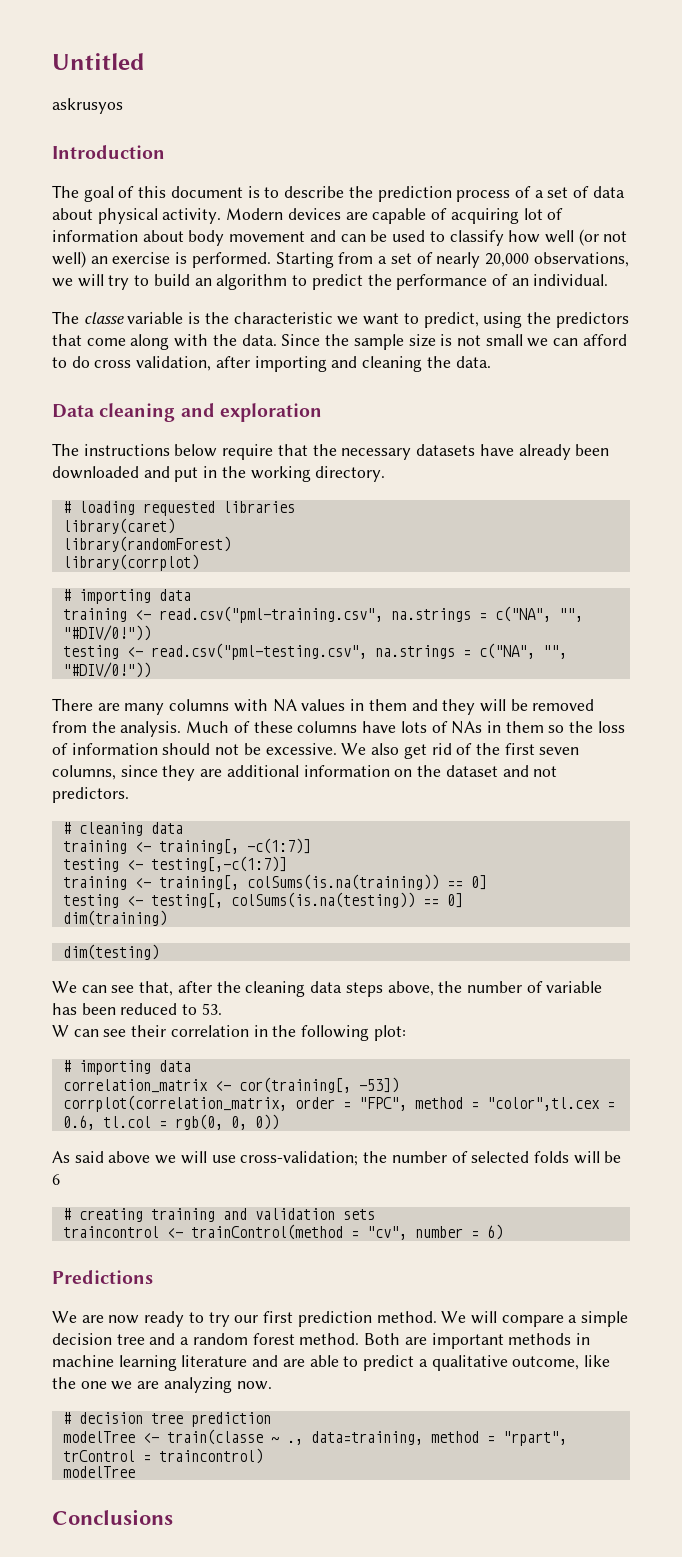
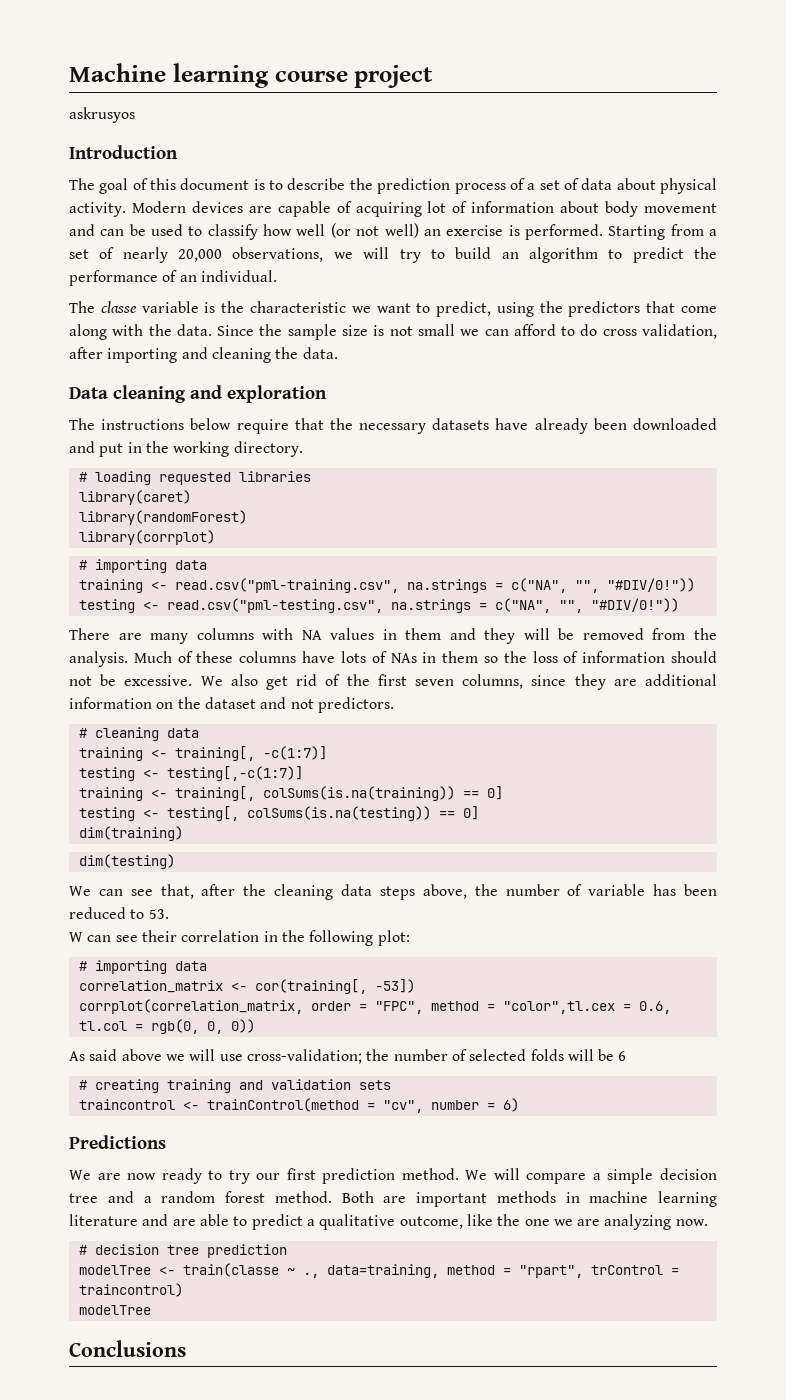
[52,53,144,70] Untitled -> [69,63,434,88] Machine learning course project

